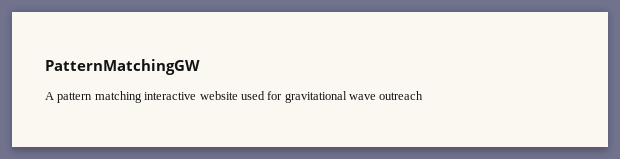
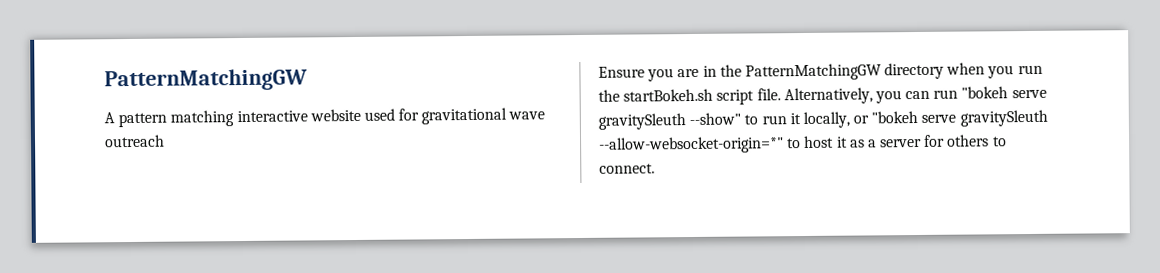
(424, 95) none -> [598,62,1043,82] [598,86,1047,105] [598,109,1048,130] [599,134,1007,154] [599,163,655,174] // Ensure you are in the PatternMatchingGW directory when you run the startBokeh.sh script file. Alternatively, you can run "bokeh serve gravitySleuth --show" to run it locally, or "bokeh serve gravitySleuth --allow-websocket-origin=*" to host it as a server for others to connect.

